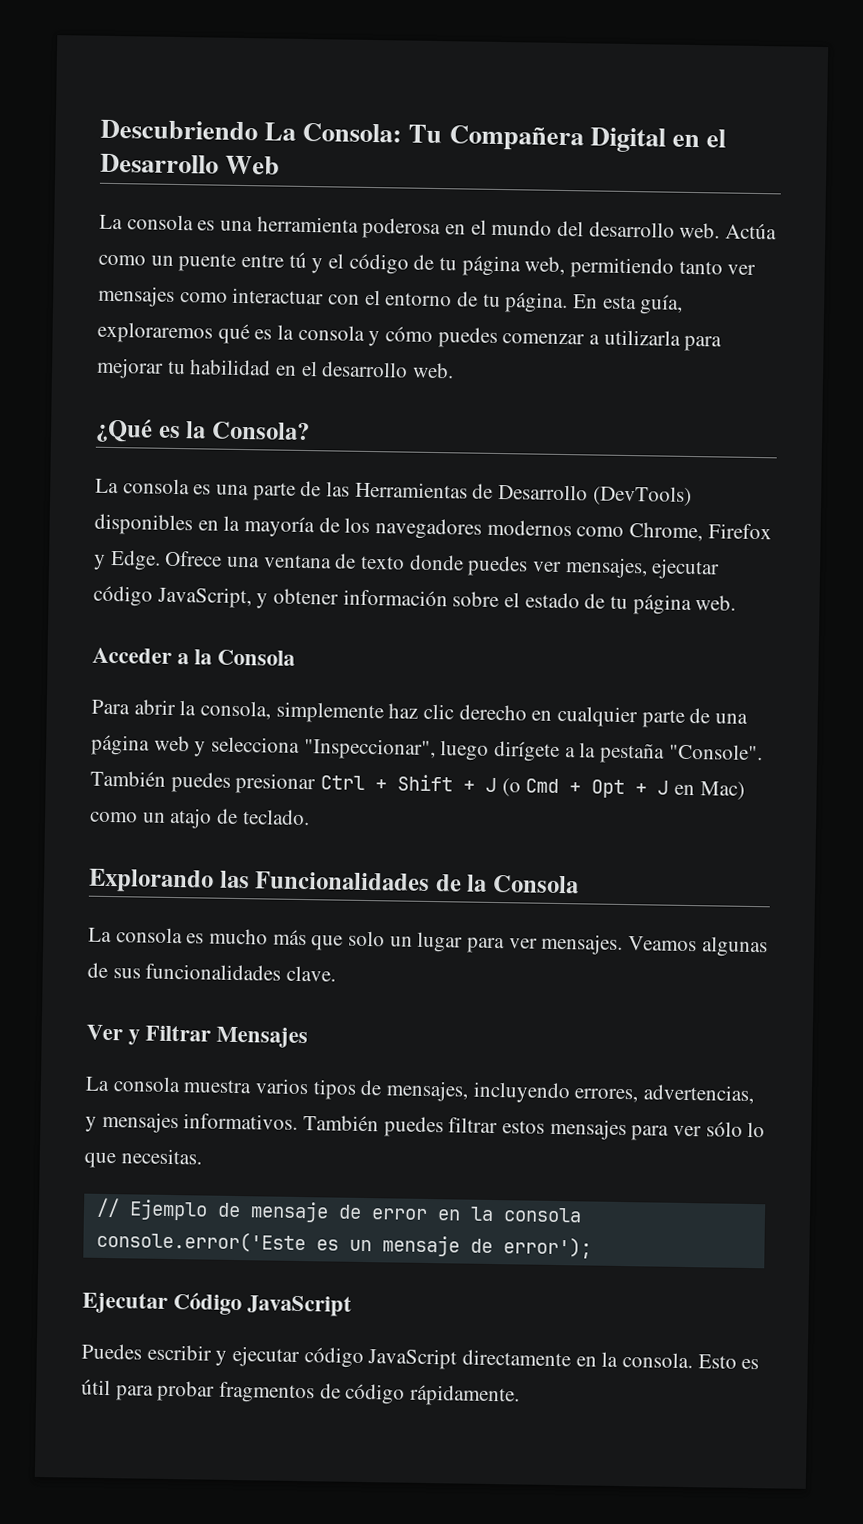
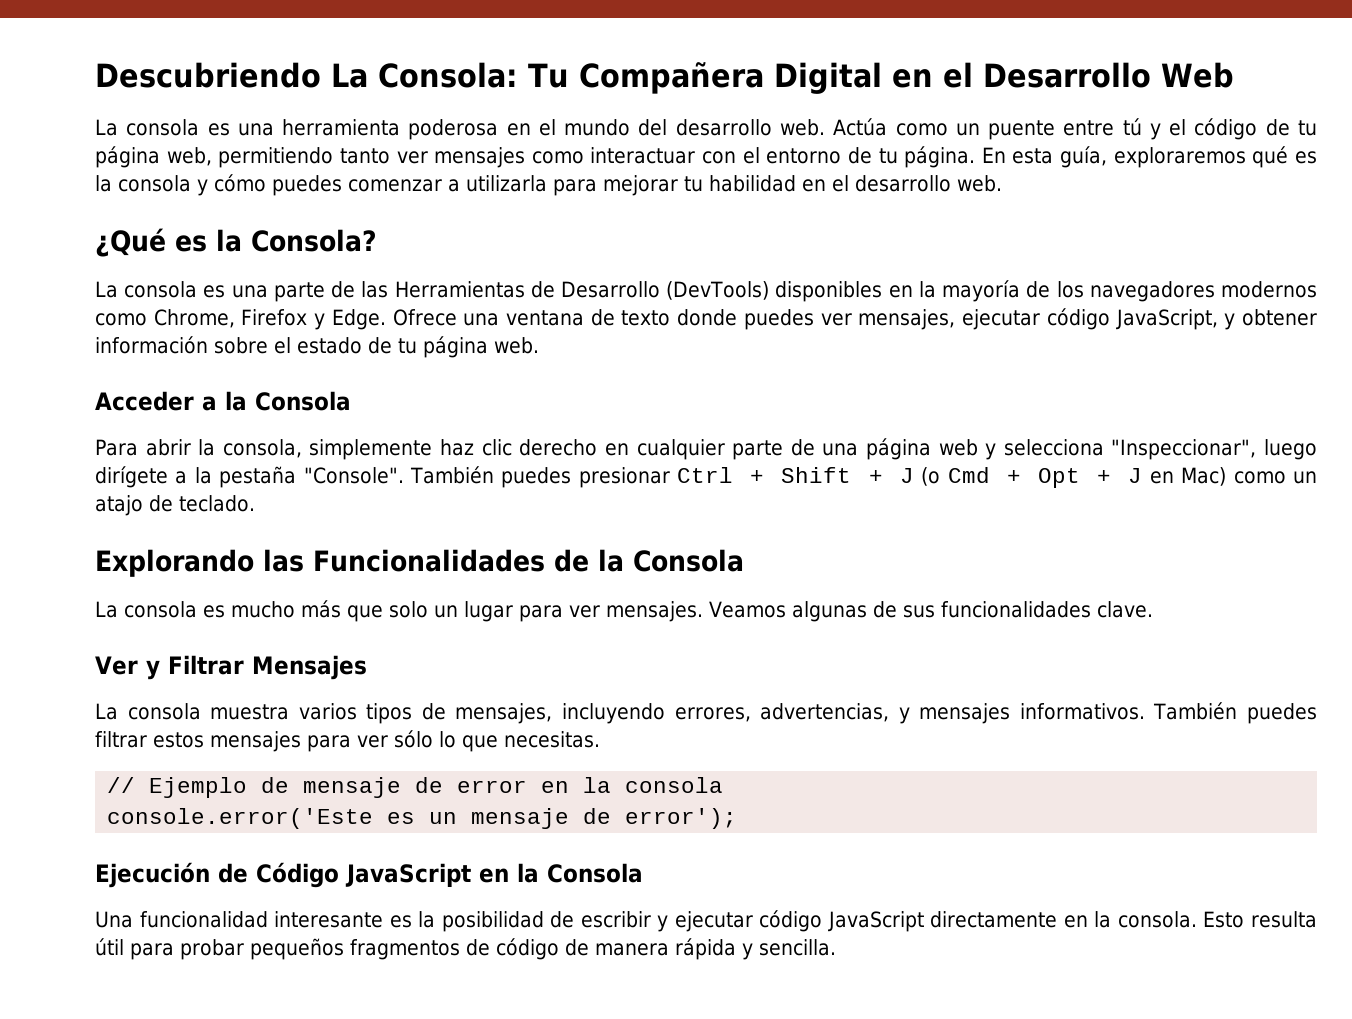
[82,1292,168,1314] Ejecutar -> [95,862,248,888] Ejecución de
[81,1343,142,1360] // Puedes -> [479,863,643,883] [95,911,575,932] en la Consola // Una funcionalidad interesante es la posibilidad de
[741,1358,760,1370] es -> [1250,911,1317,928] resulta
(216, 1391) none -> [250,938,344,960] pequeños
[410,1384,521,1407] rápidamente. -> [565,938,836,960] de manera rápida y sencilla.

